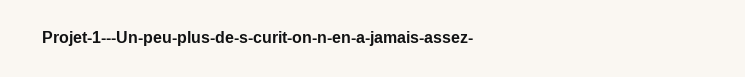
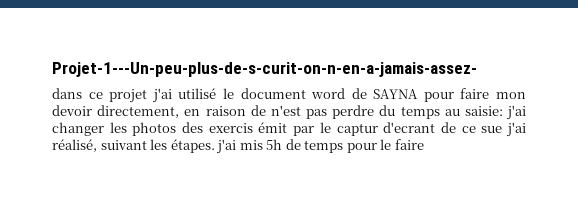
(473, 38) none -> [52,88,526,103] [52,105,526,120] [52,122,526,137] [52,139,424,154] // dans ce projet j'ai utilisé le document word de SAYNA pour faire mon devoir directement, en raison de n'est pas perdre du temps au saisie: j'ai changer les photos des exercis émit par le captur d'ecrant de ce sue j'ai réalisé, suivant les étapes. j'ai mis 5h de temps pour le faire

